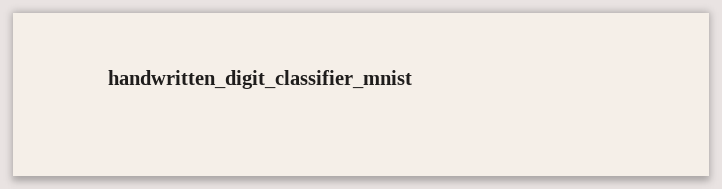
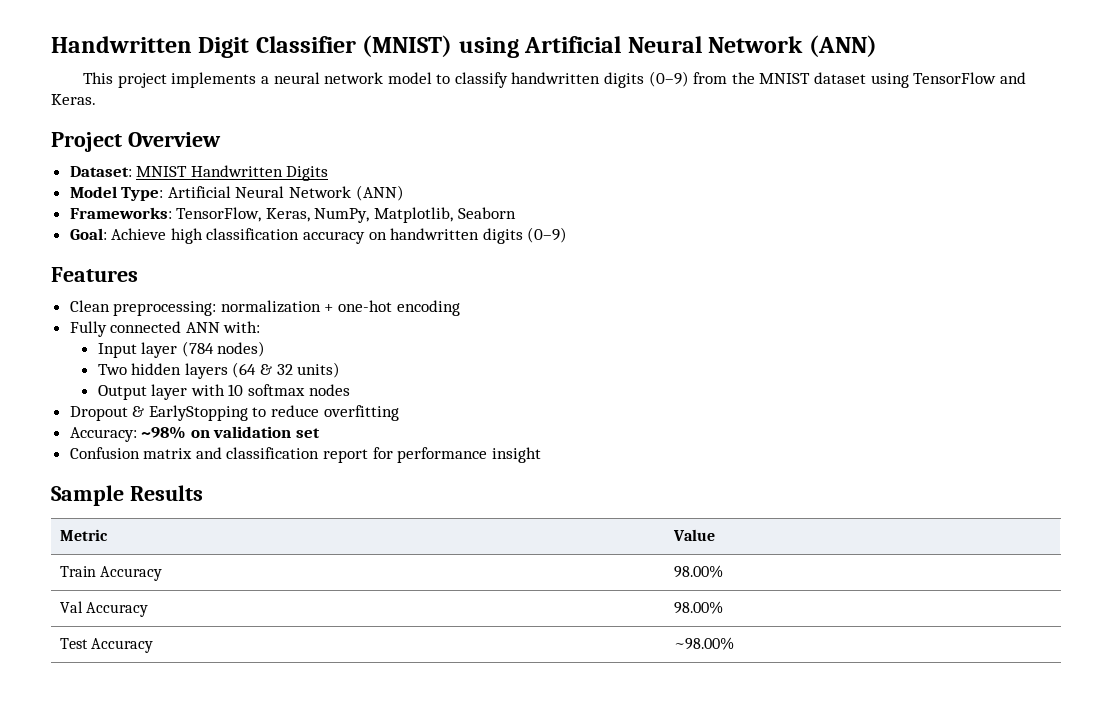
[108,70,412,89] handwritten_digit_classifier_mnist -> [51,35,877,58] [83,71,1026,88] [51,94,96,105] [51,132,221,152] [69,165,329,181] [69,185,404,201] [69,207,516,223] [69,227,568,244] [51,267,138,282] [69,300,460,316] [69,321,261,337] [97,341,266,358] [97,362,341,379] [97,384,350,400] [69,405,399,421] [69,426,321,442] [69,447,541,463] [51,485,203,506] [59,529,108,541] [672,529,715,541] [59,566,162,581] [673,565,723,578] [59,601,148,617] [673,601,723,614] [59,638,153,653] [673,637,734,650] Handwritten Digit Classifier (MNIST) using Artificial Neural Network (ANN) // This project implements a neural network model to classify handwritten digits (0–9) from the MNIST dataset using TensorFlow and Keras. // Project Overview // Dataset: MNIST Handwritten Digits // Model Type: Artificial Neural Network (ANN) // Frameworks: TensorFlow, Keras, NumPy, Matplotlib, Seaborn // Goal: Achieve high classification accuracy on handwritten digits (0–9) // Features // Clean preprocessing: normalization + one-hot encoding // Fully connected ANN with: // Input layer (784 nodes) // Two hidden layers (64 & 32 units) // Output layer with 10 softmax nodes // Dropout & EarlyStopping to reduce overfitting // Accuracy: ~98% on validation set // Confusion matrix and classification report for performance insight // Sample Results // Metric | Value // Train Accuracy | 98.00% // Val Accuracy | 98.00% // Test Accuracy | ~98.00%

